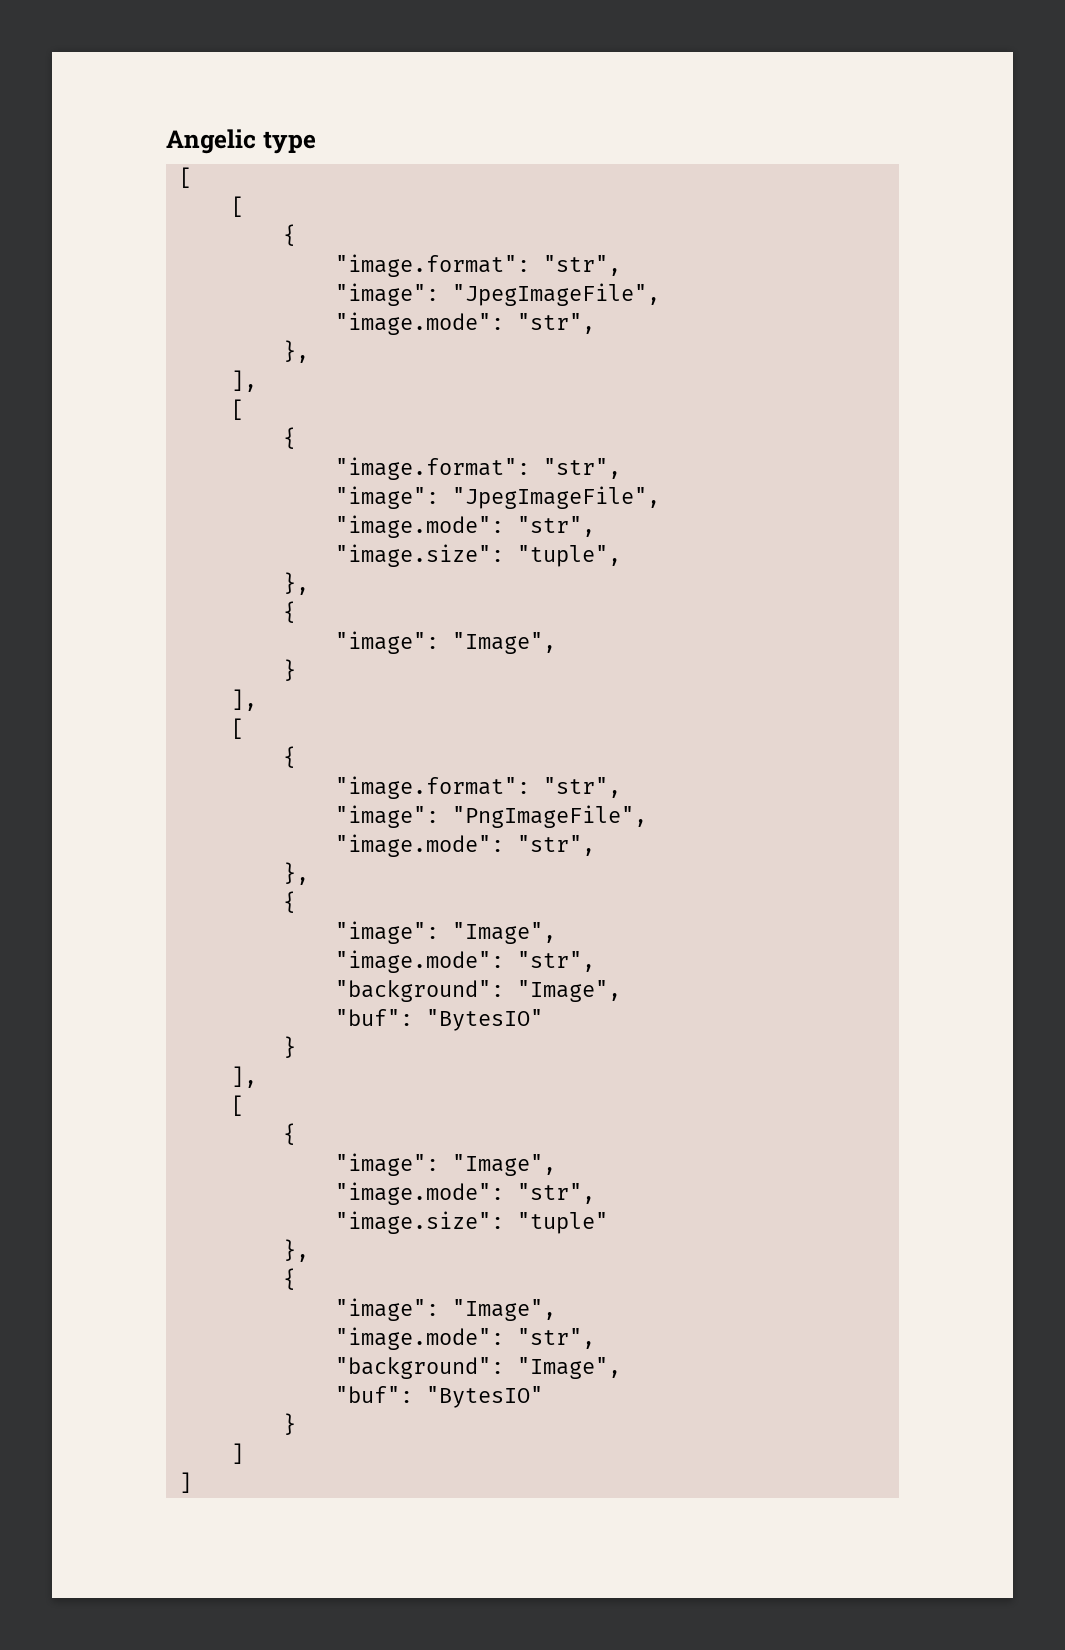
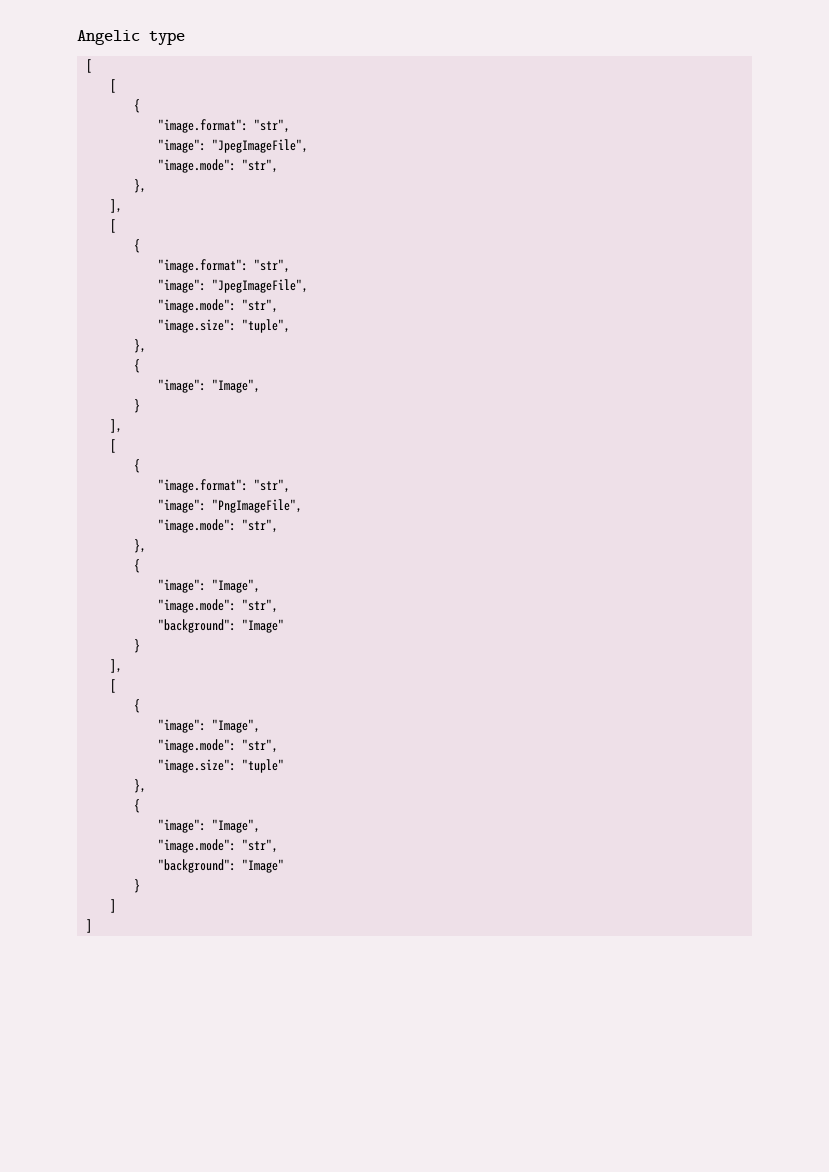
[516,980,621,1002] [334,1009,543,1031] "Image", // "buf": "BytesIO" -> [242,619,285,633] "Image"
[516,1357,621,1379] [334,1386,543,1408] "Image", // "buf": "BytesIO" -> [242,859,285,873] "Image"

